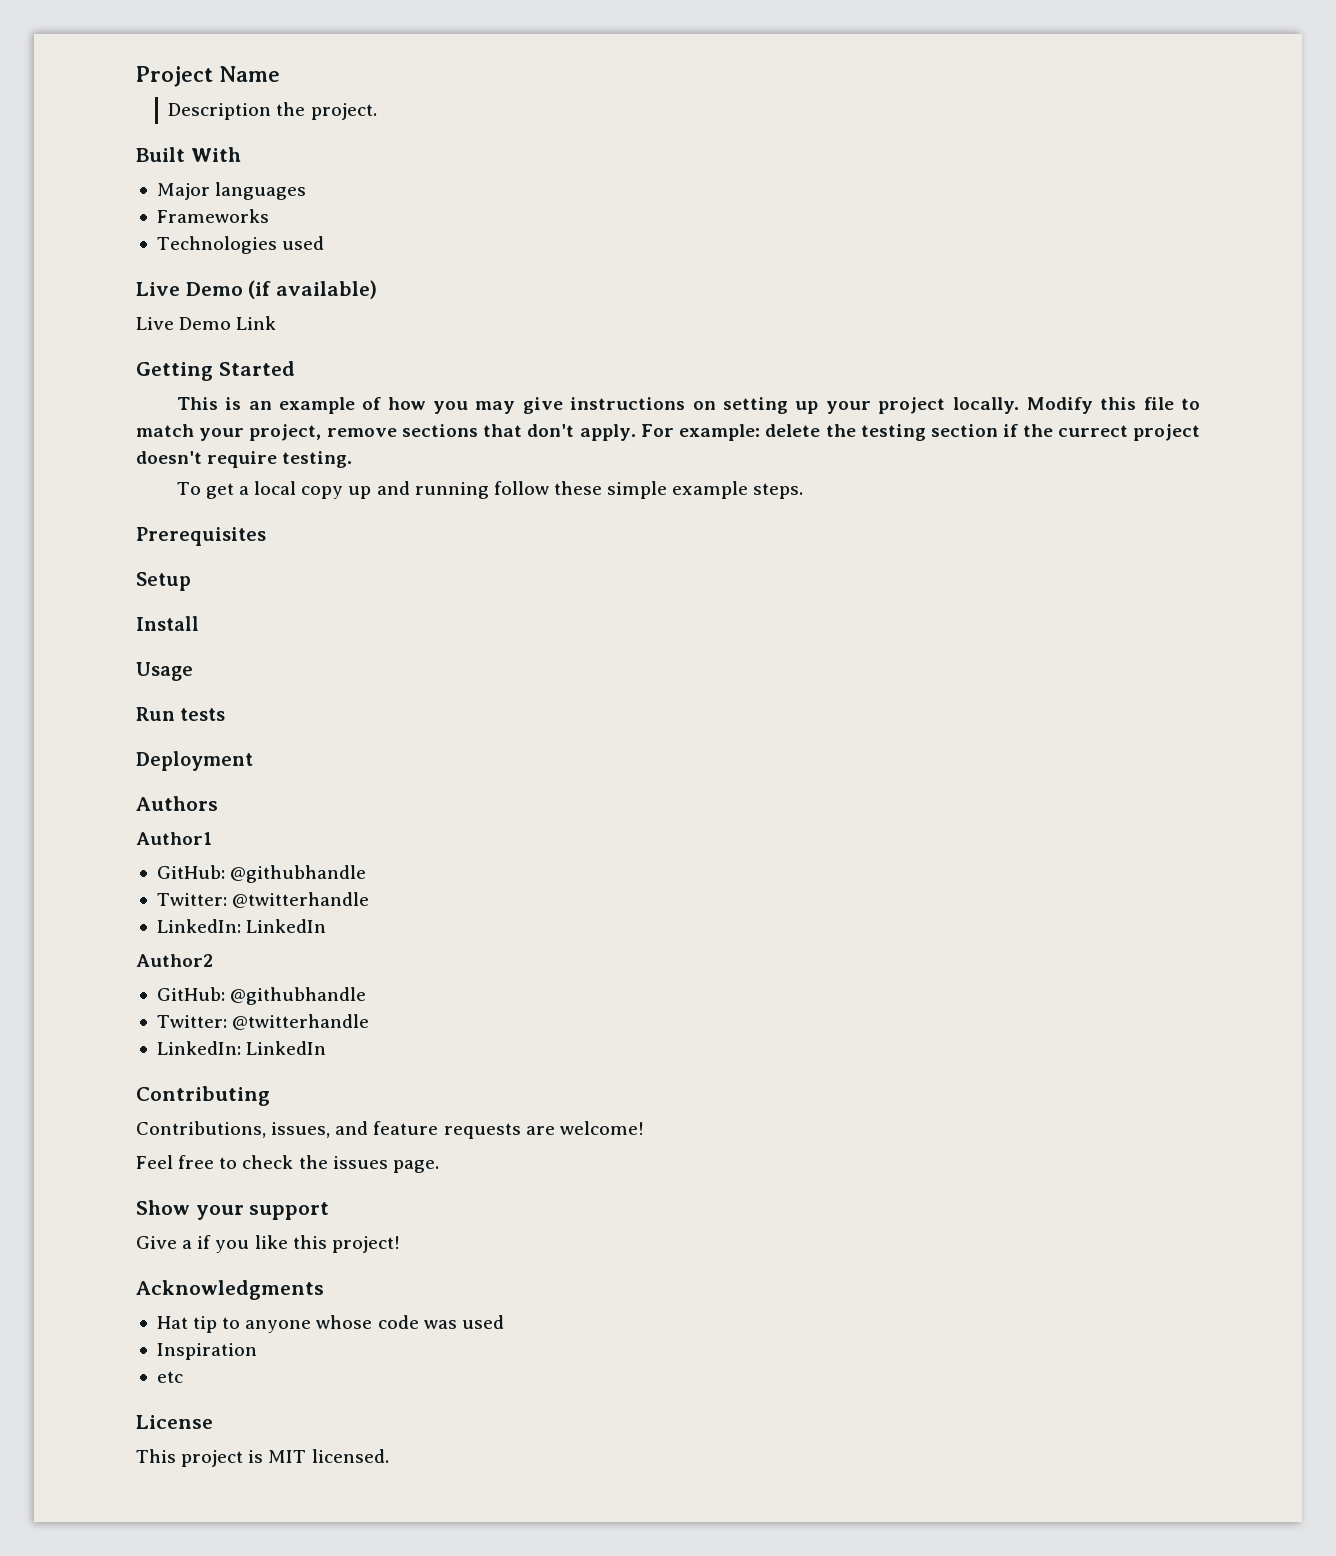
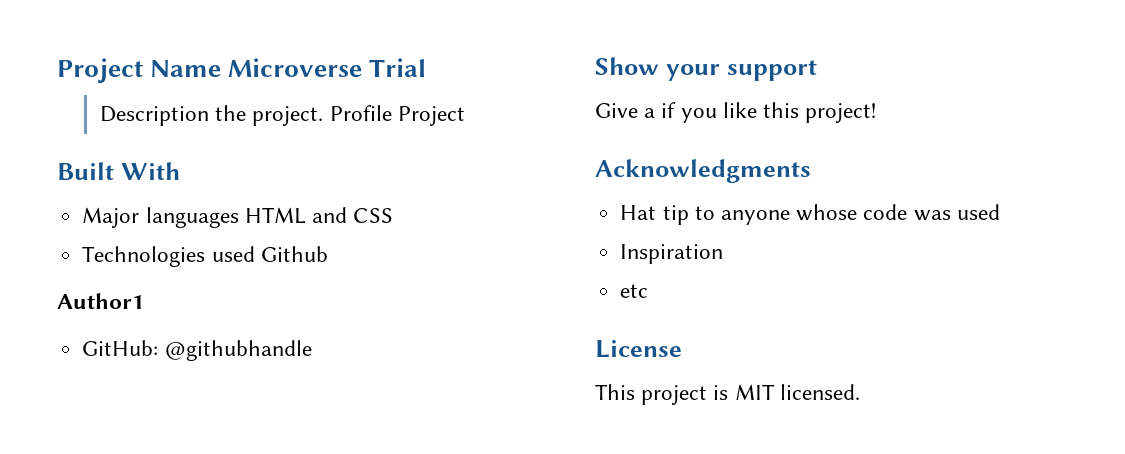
(280, 74) none -> [228,58,427,77] Microverse Trial
(377, 111) none -> [329,105,465,126] Profile Project
[156,209,269,223] // Frameworks -> [244,207,394,224] HTML and CSS
[136,280,378,299] [136,316,277,330] [136,361,295,381] [176,397,1201,414] [136,424,1201,441] [136,451,353,468] [176,481,804,499] [136,527,266,546] [136,572,191,591] [136,616,199,631] [136,662,193,681] [136,707,226,721] [136,751,253,771] [136,796,218,811] [136,832,212,845] [156,865,367,883] [156,892,370,908] [156,919,327,933] [136,954,213,967] [156,987,367,1005] [156,1014,370,1030] [156,1041,327,1055] [136,1086,270,1106] [136,1121,644,1139] [136,1155,439,1173] // Live Demo (if available) // Live Demo Link // Getting Started // This is an example of how you may give instructions on setting up your project locally. Modify this file to match your project, remove sections that don't apply. For example: delete the testing section if the currect project doesn't require testing. // To get a local copy up and running follow these simple example steps. // Prerequisites // Setup // Install // Usage // Run tests // Deployment // Authors // Author1 // GitHub: @githubhandle // Twitter: @twitterhandle // LinkedIn: LinkedIn // Author2 // GitHub: @githubhandle // Twitter: @twitterhandle // LinkedIn: LinkedIn // Contributing // Contributions, issues, and feature requests are welcome! // Feel free to check the issues page. -> [260,246,328,262] [57,293,144,309] [82,340,312,361] Github // Author1 // GitHub: @githubhandle

